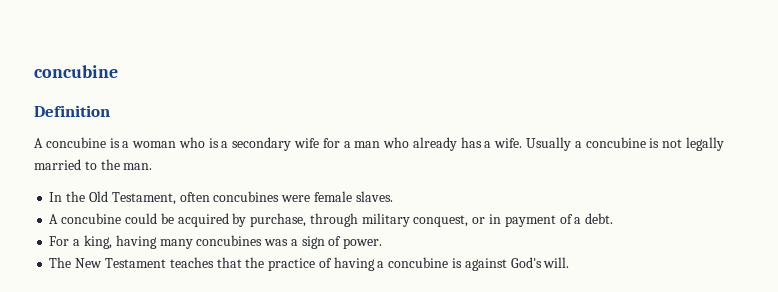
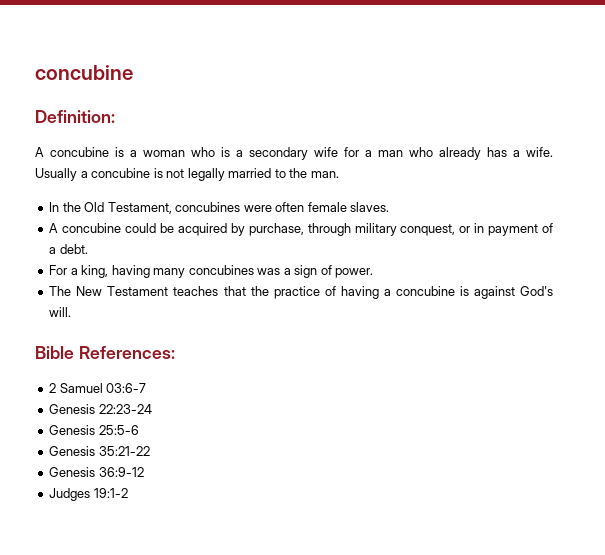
[34,105,110,117] Definition -> [35,110,115,123] Definition:
[179,192,210,202] often -> (172, 208) none
(311, 198) none -> [275,202,305,212] often
(570, 262) none -> [35,346,175,359] [49,383,147,393] [49,404,152,414] [49,425,139,435] [49,446,150,456] [49,467,144,477] [49,488,128,501] // Bible References: // 2 Samuel 03:6-7 // Genesis 22:23-24 // Genesis 25:5-6 // Genesis 35:21-22 // Genesis 36:9-12 // Judges 19:1-2

